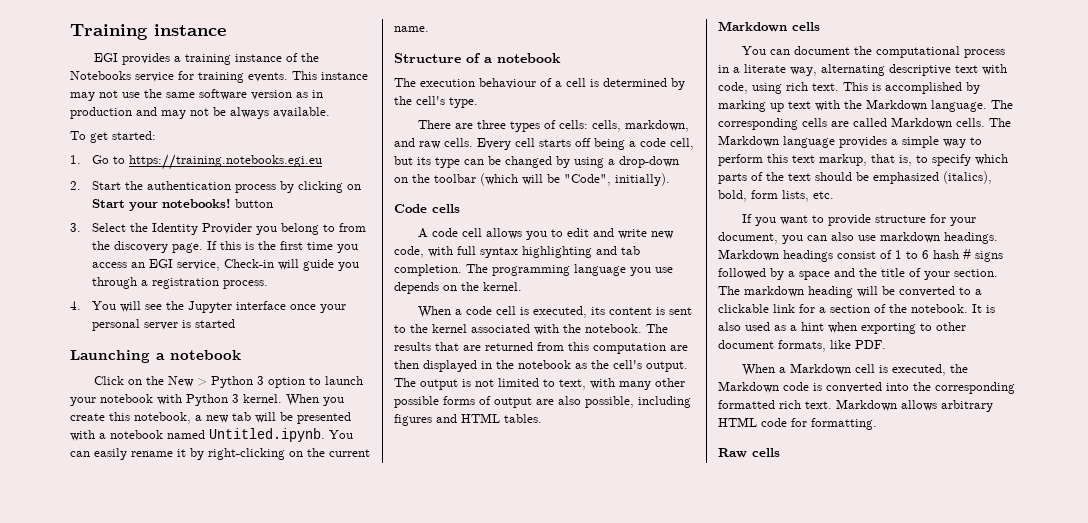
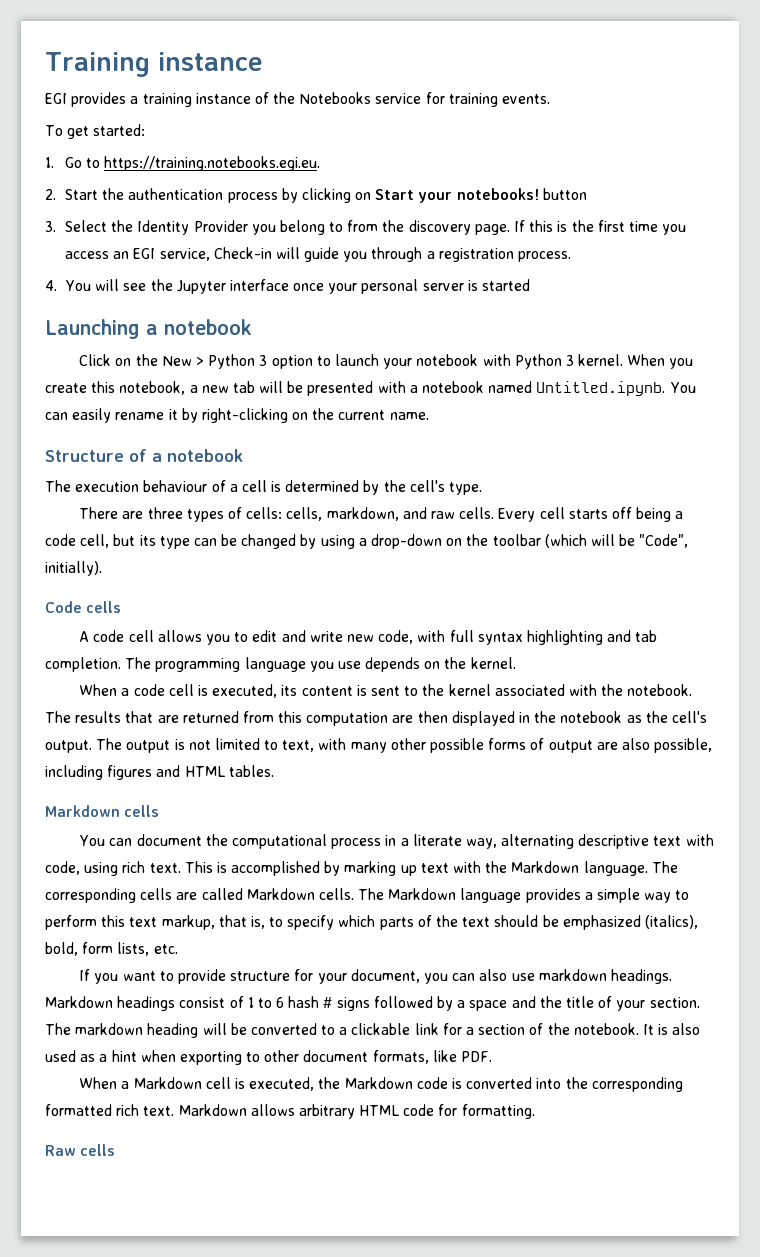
[292,71,368,80] [70,89,323,101] [70,107,330,119] This instance may not use the same software version as in production and may not be always available. -> (551, 99) none
[129,154,323,170] https://training.notebooks.egi.eu -> [104,156,321,171] https://training.notebooks.egi.eu.

